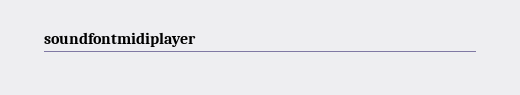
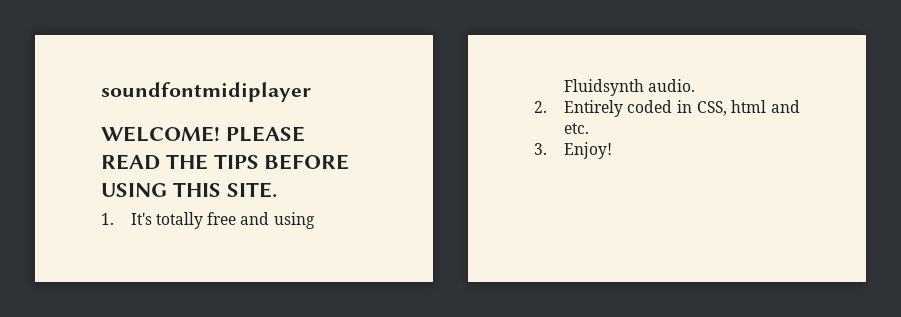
(196, 39) none -> [101,126,305,142] [101,154,350,170] [101,182,277,198] [101,212,315,229] [563,79,695,96] [534,100,800,117] [563,123,589,134] [534,142,612,159] // WELCOME! PLEASE READ THE TIPS BEFORE USING THIS SITE. // 1. It's totally free and using Fluidsynth audio. // 2. Entirely coded in CSS, html and etc. // 3. Enjoy!

